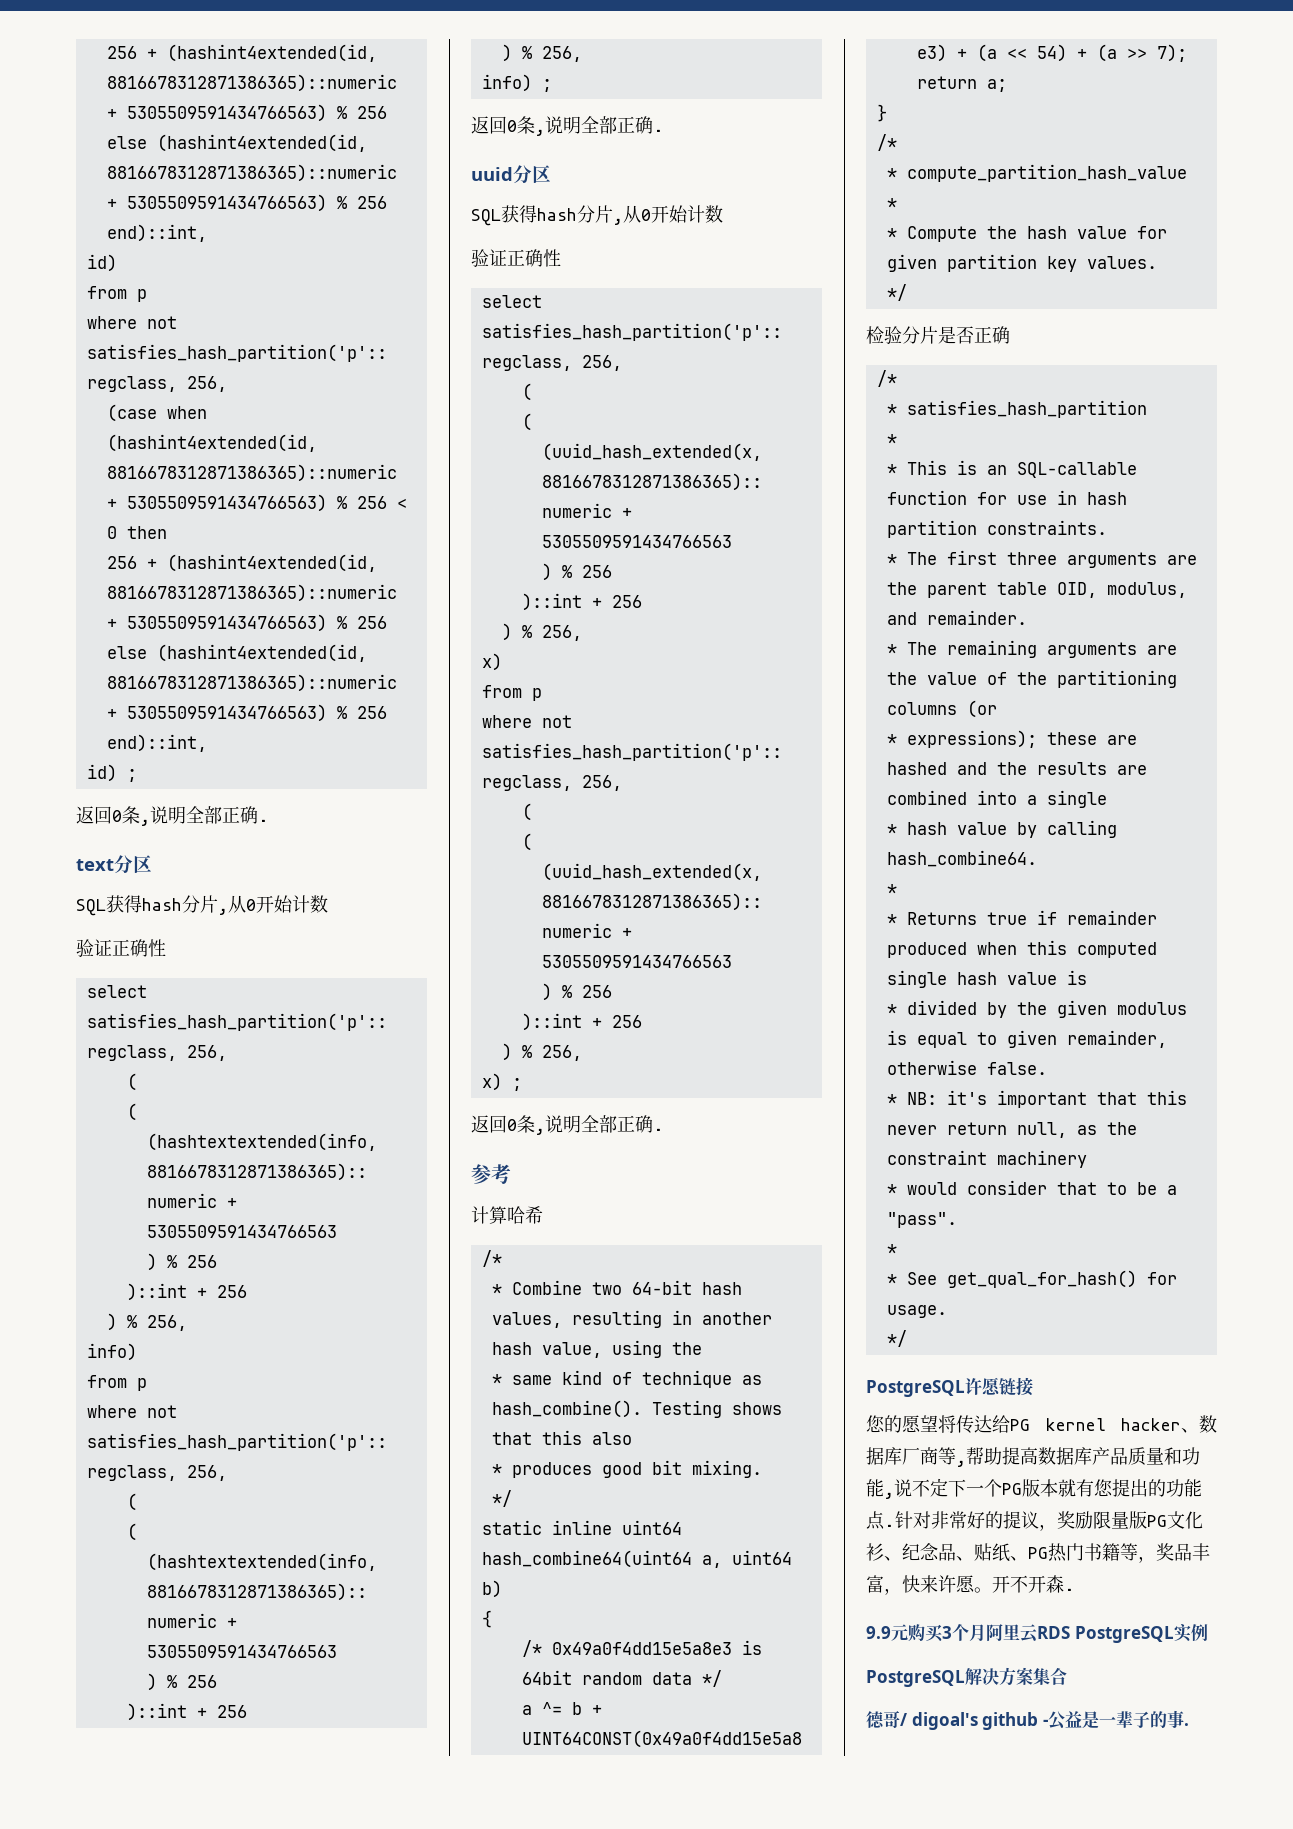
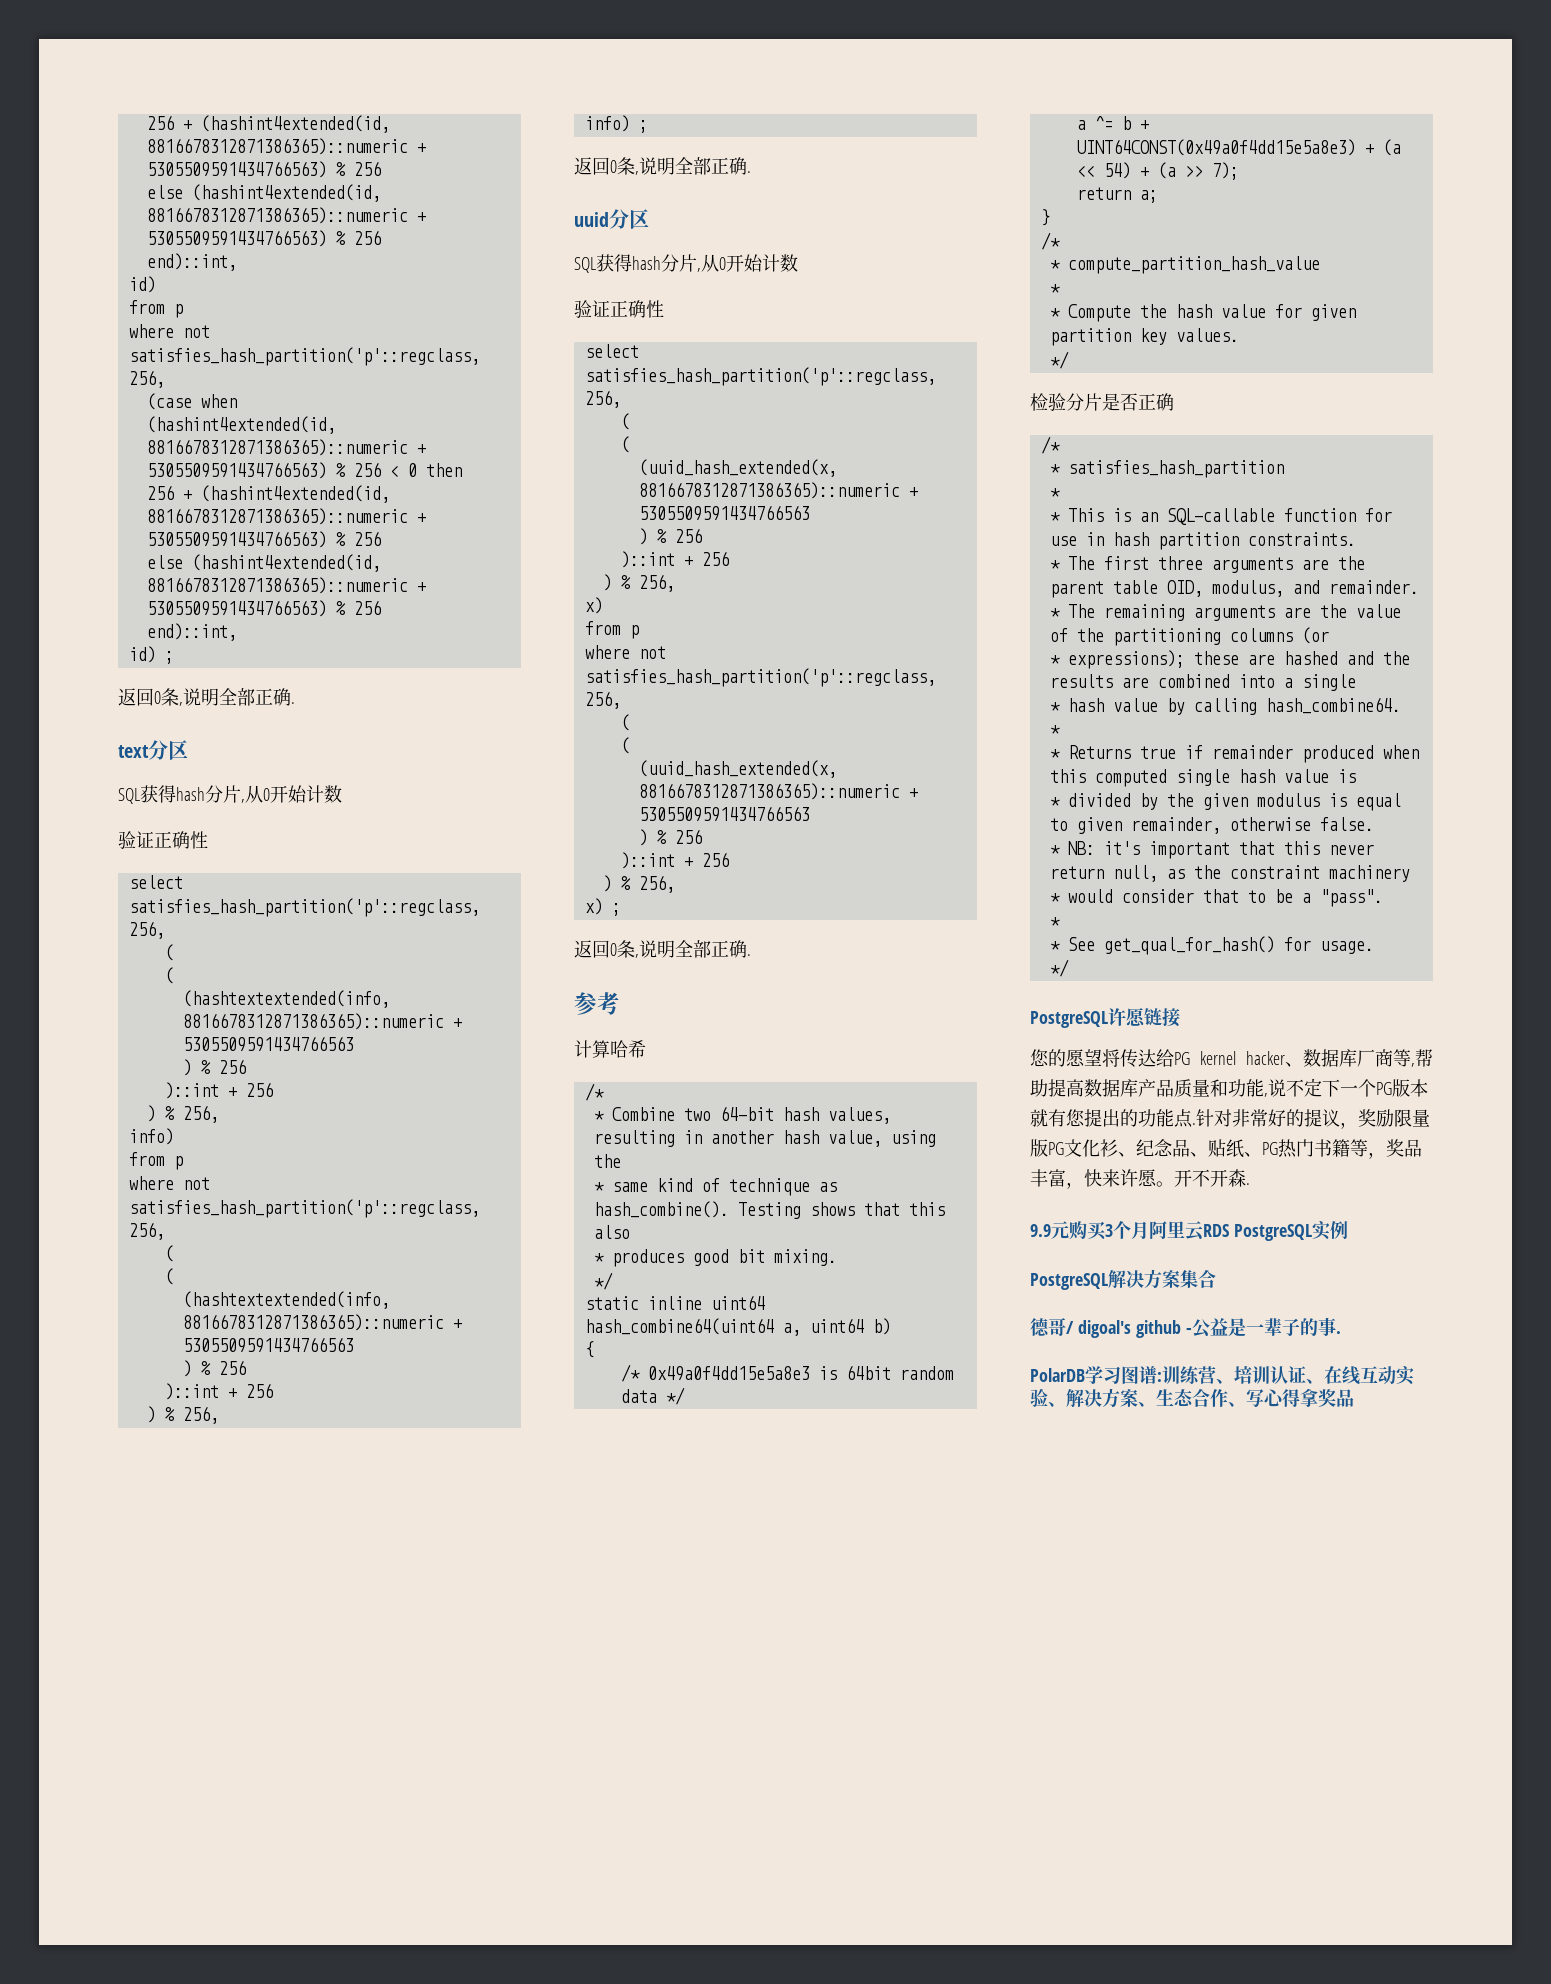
(1189, 1724) none -> [1030,1365,1415,1385] [1030,1388,1354,1408] // PolarDB学习图谱:训练营、培训认证、在线互动实验、解决方案、生态合作、写心得拿奖品

